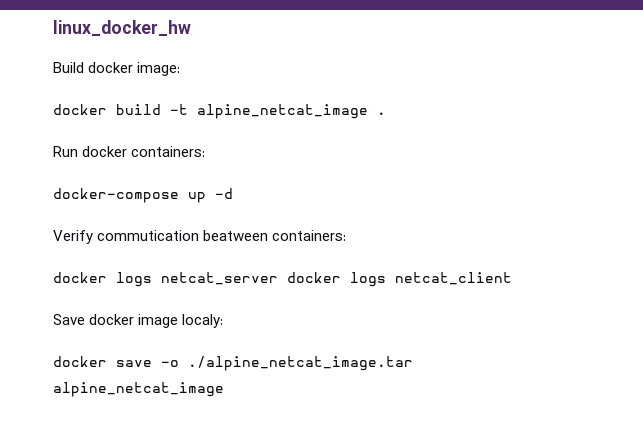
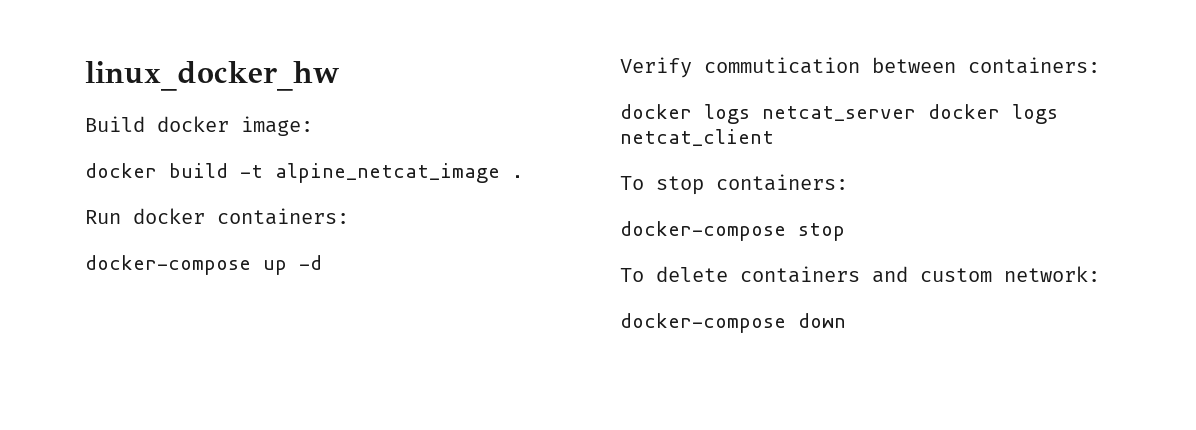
[203,230,269,241] beatween -> [872,57,956,73] between
[53,314,224,328] [53,356,413,371] [53,382,224,397] Save docker image localy: // docker save -o ./alpine_netcat_image.tar alpine_netcat_image -> [620,174,848,195] [620,221,845,241] [620,266,1100,283] [620,313,846,333] To stop containers: // docker-compose stop // To delete containers and custom network: // docker-compose down

